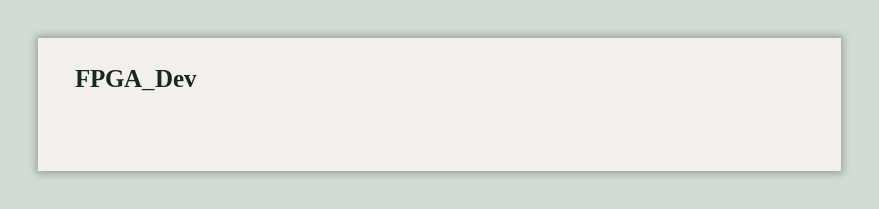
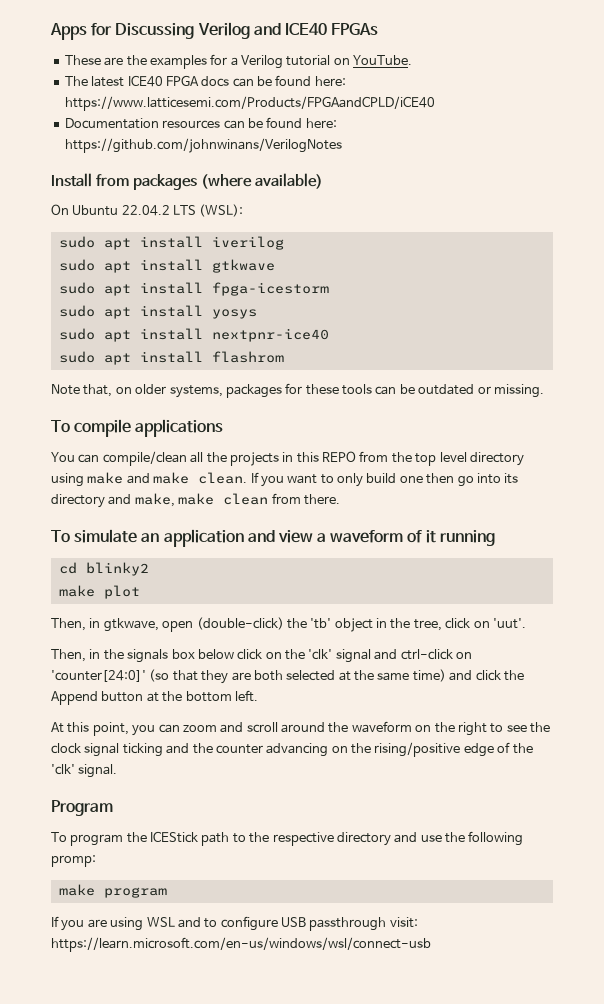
[75,70,197,91] FPGA_Dev -> [50,22,379,40] [64,54,413,69] [64,75,346,87] [64,96,435,111] [64,117,337,129] [64,138,342,153] [51,173,323,190] [51,204,244,217] [58,236,284,250] [58,259,275,273] [58,282,329,296] [58,305,257,319] [58,328,329,342] [58,351,284,365] [51,383,544,398] [51,419,224,437] [51,451,524,466] [51,472,519,487] [51,493,340,508] [51,529,495,547] [58,562,149,576] [58,585,140,599] [51,617,526,632] [51,649,472,663] [51,669,524,684] [51,690,258,705] [51,721,550,736] [51,742,533,757] [51,764,118,778] [51,800,113,816] [51,831,524,846] [51,855,96,867] [58,884,167,898] [51,916,418,931] [51,937,431,952] Apps for Discussing Verilog and ICE40 FPGAs // These are the examples for a Verilog tutorial on YouTube. // The latest ICE40 FPGA docs can be found here: https://www.latticesemi.com/Products/FPGAandCPLD/iCE40 // Documentation resources can be found here: https://github.com/johnwinans/VerilogNotes // Install from packages (where available) // On Ubuntu 22.04.2 LTS (WSL): // sudo apt install iverilog // sudo apt install gtkwave // sudo apt install fpga-icestorm // sudo apt install yosys // sudo apt install nextpnr-ice40 // sudo apt install flashrom // Note that, on older systems, packages for these tools can be outdated or missing. // To compile applications // You can compile/clean all the projects in this REPO from the top level directory using make and make clean. If you want to only build one then go into its directory and make, make clean from there. // To simulate an application and view a waveform of it running // cd blinky2 // make plot // Then, in gtkwave, open (double-click) the 'tb' object in the tree, click on 'uut'. // Then, in the signals box below click on the 'clk' signal and ctrl-click on 'counter[24:0]' (so that they are both selected at the same time) and click the Append button at the bottom left. // At this point, you can zoom and scroll around the waveform on the right to see the clock signal ticking and the counter advancing on the rising/positive edge of the 'clk' signal. // Program // To program the ICEStick path to the respective directory and use the following promp: // make program // If you are using WSL and to configure USB passthrough visit: https://learn.microsoft.com/en-us/windows/wsl/connect-usb

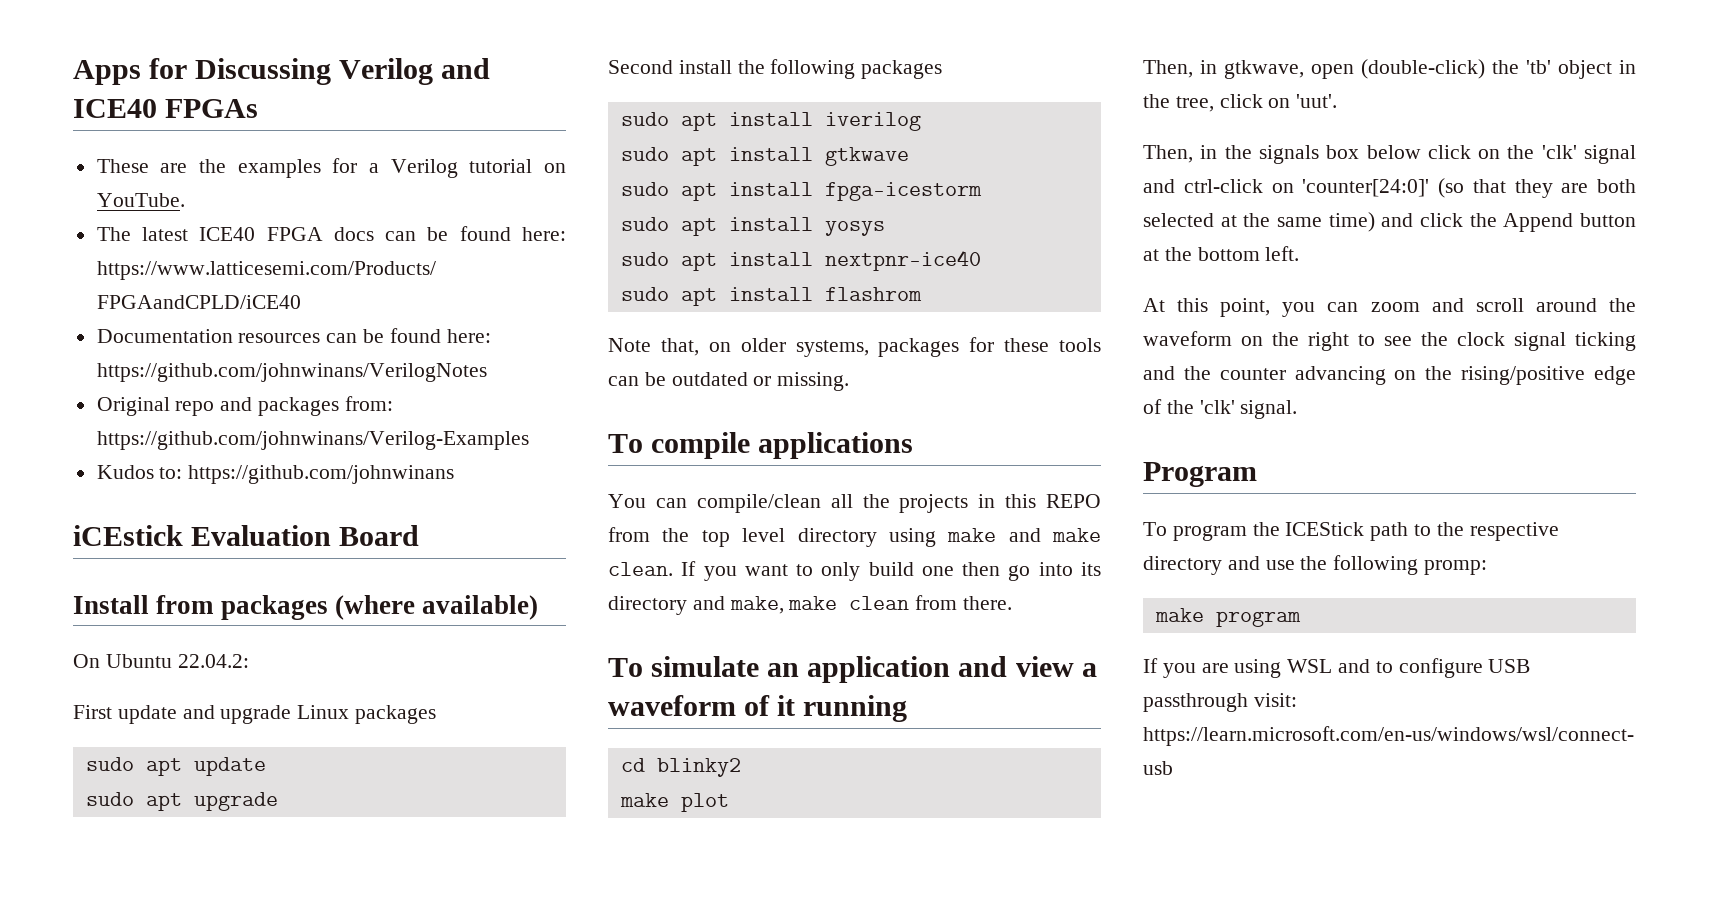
(342, 145) none -> [96,396,393,416] [96,431,529,450] [96,465,455,484] [73,525,420,546] // Original repo and packages from: https://github.com/johnwinans/Verilog-Examples // Kudos to: https://github.com/johnwinans // iCEstick Evaluation Board
[121,204,244,217] 22.04.2 LTS (WSL): -> [177,654,249,668] [73,705,437,724] [85,757,266,776] [85,792,278,811] [608,59,943,79] 22.04.2: // First update and upgrade Linux packages // sudo apt update // sudo apt upgrade // Second install the following packages

